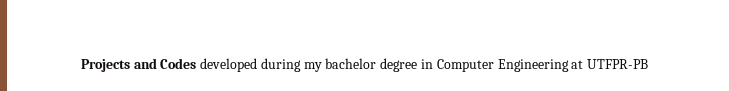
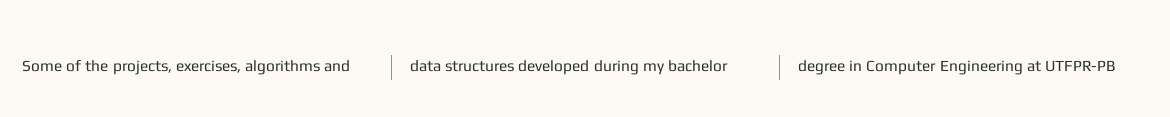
[80,58,197,72] Projects and Codes -> [22,60,515,75] Some of the projects, exercises, algorithms and data structures

